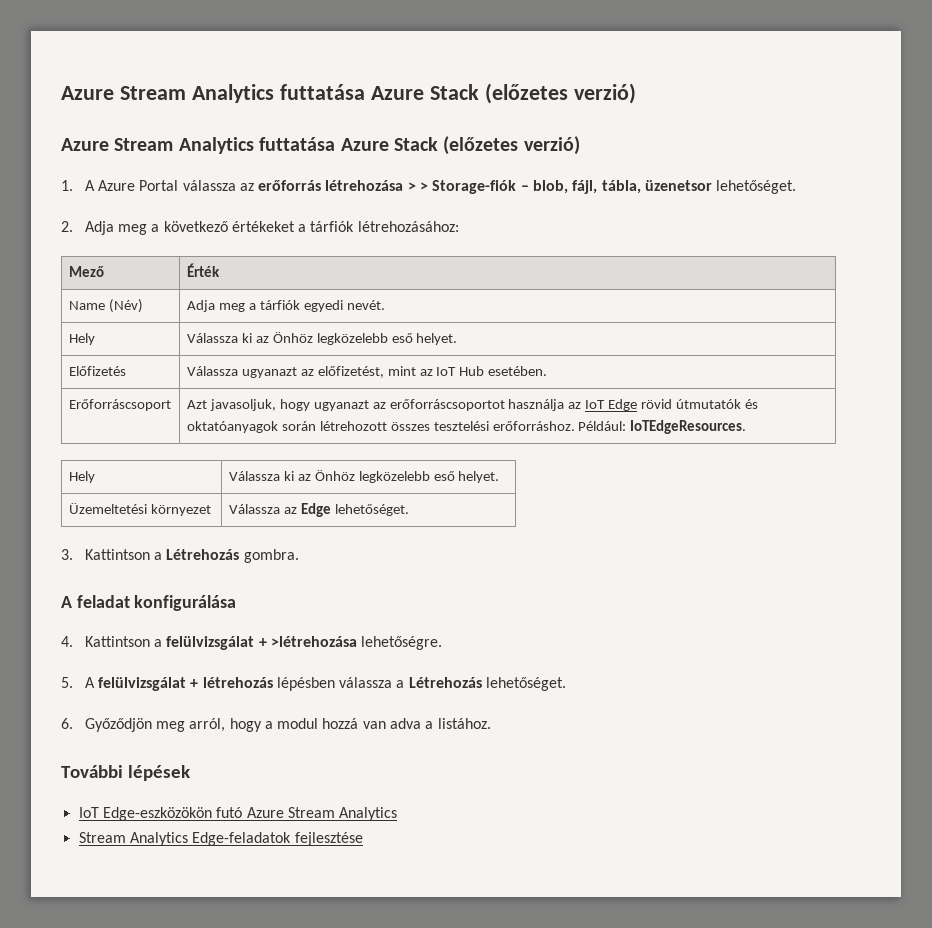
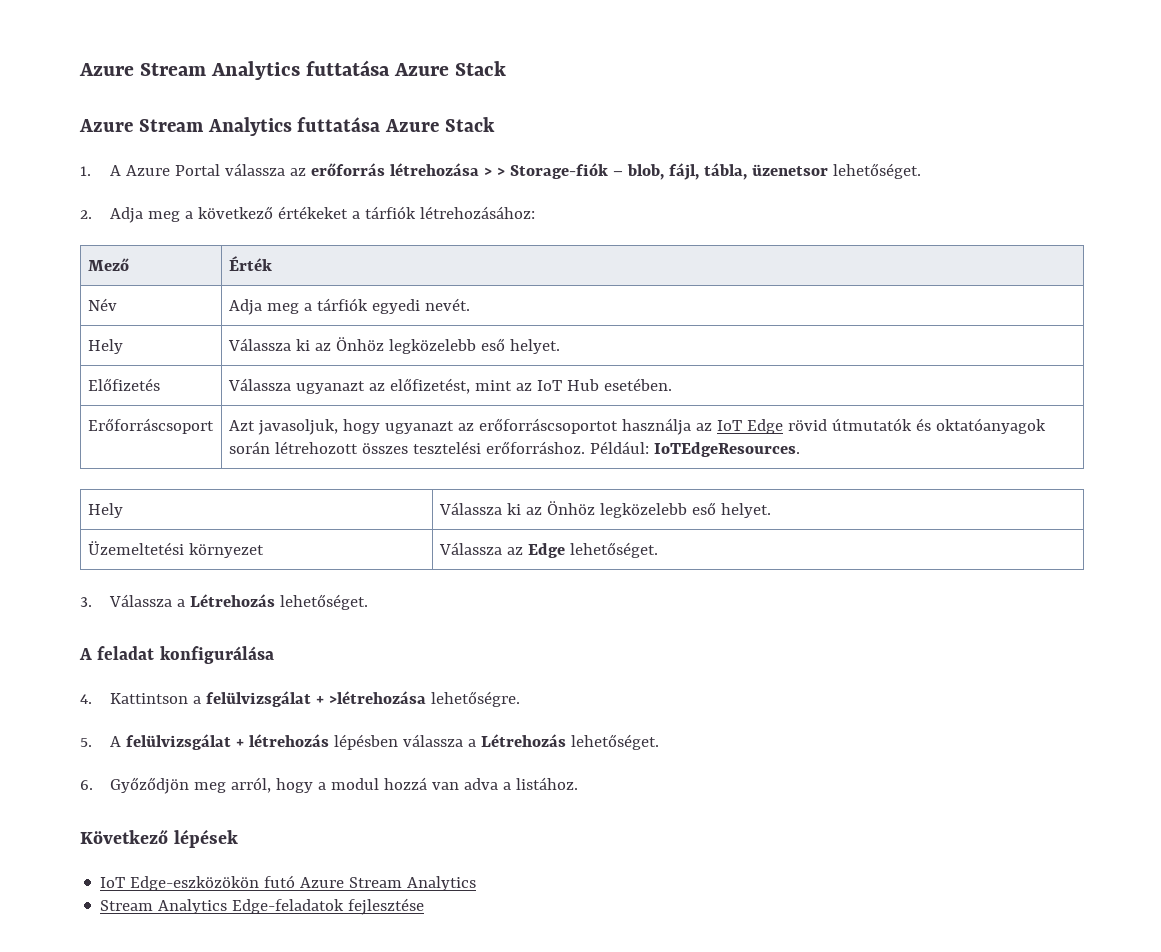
[61,83,636,104] [61,136,580,155] Azure Stream Analytics futtatása Azure Stack (előzetes verzió) // Azure Stream Analytics futtatása Azure Stack (előzetes verzió) -> [79,60,507,80] [79,117,496,136] Azure Stream Analytics futtatása Azure Stack // Azure Stream Analytics futtatása Azure Stack
[68,299,143,313] Name (Név) -> [87,298,117,311] Név
[84,549,299,563] Kattintson a Létrehozás gombra. -> [109,594,369,610] Válassza a Létrehozás lehetőséget.
[61,765,123,778] További -> [80,830,168,844] Következő

